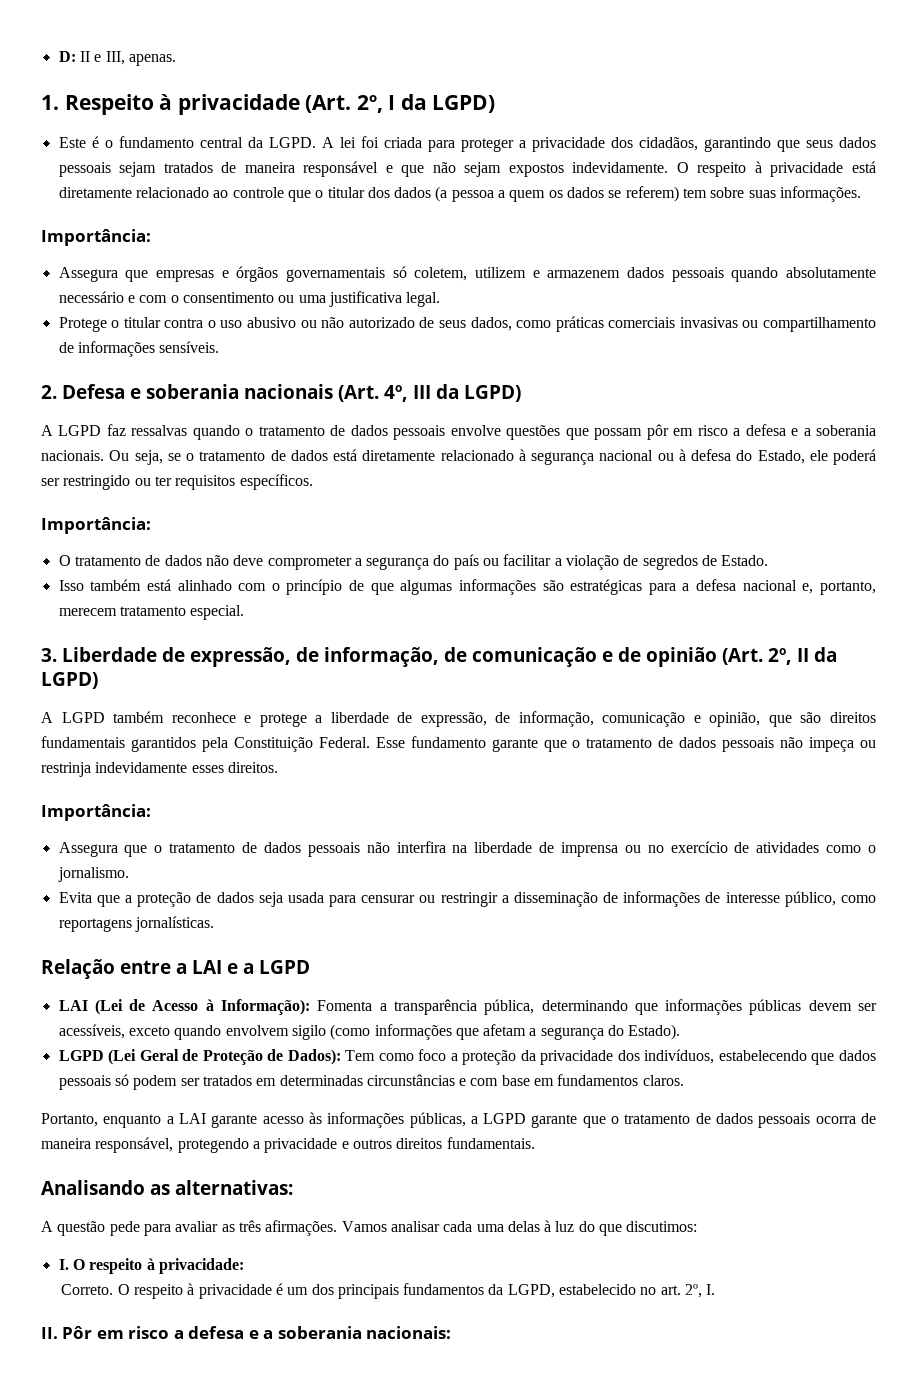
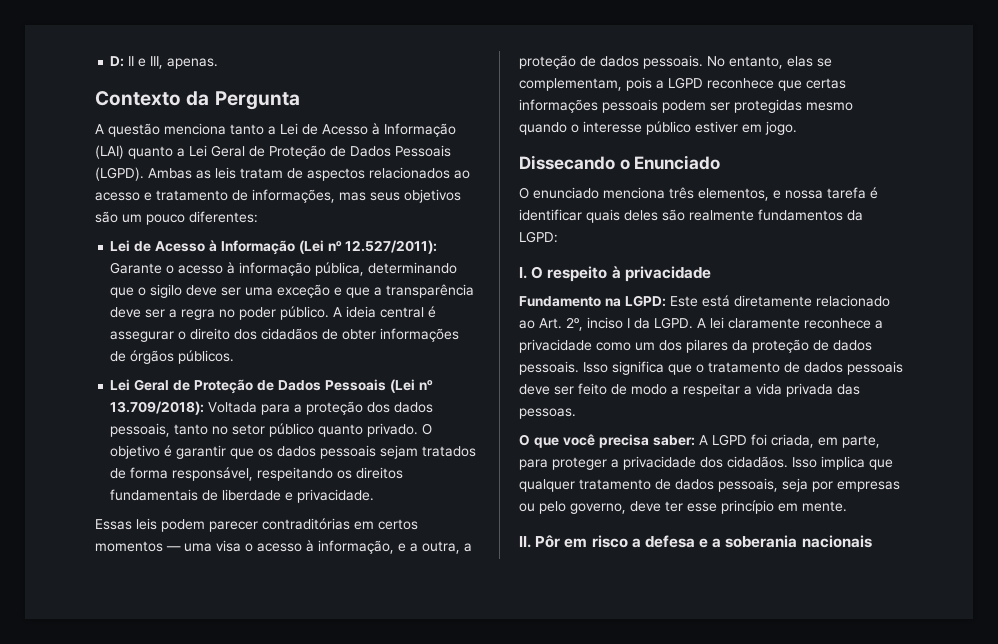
[41,94,496,115] [58,136,833,152] 1. Respeito à privacidade (Art. 2º, I da LGPD) // Este é o fundamento central da LGPD. A lei foi criada para proteger a privacidade dos cidadãos, garantindo que seus -> [95,91,300,110] [95,123,456,137] [95,145,451,159] [95,167,470,181] [95,189,461,203] [95,211,258,225] [110,240,438,255] [110,262,458,276] [110,284,475,298] [110,306,437,320] [110,328,460,342] [110,350,235,364] [110,379,434,394] [110,401,434,415] [110,423,433,437] [110,445,274,459] Contexto da Pergunta // A questão menciona tanto a Lei de Acesso à Informação (LAI) quanto a Lei Geral de Proteção de Dados Pessoais (LGPD). Ambas as leis tratam de aspectos relacionados ao acesso e tratamento de informações, mas seus objetivos são um pouco diferentes: // Lei de Acesso à Informação (Lei nº 12.527/2011): Garante o acesso à informação pública, determinando que o sigilo deve ser uma exceção e que a transparência deve ser a regra no poder público. A ideia central é assegurar o direito dos cidadãos de obter informações de órgãos públicos. // Lei Geral de Proteção de Dados Pessoais (Lei nº 13.709/2018): Voltada para a proteção dos dados pessoais, tanto no setor público quanto privado. O objetivo é garantir que os
[244,161,876,177] [58,186,862,202] [41,229,151,246] [58,266,876,282] [58,291,441,307] [58,316,876,332] [58,341,220,357] [41,384,521,402] [41,424,877,440] [41,449,876,465] [41,474,313,490] [41,517,151,534] [58,554,769,570] [58,579,876,595] [58,605,245,620] [41,647,837,667] [41,672,98,689] [41,711,876,727] [41,736,876,752] [41,762,278,777] [41,804,151,821] [58,841,876,857] [57,867,129,882] [58,891,877,907] [58,916,214,932] [41,959,310,979] [58,999,877,1015] [58,1024,681,1040] [58,1049,877,1065] [58,1074,684,1090] [41,1112,876,1128] [41,1137,535,1153] [41,1180,293,1195] [41,1220,698,1236] [58,1258,244,1274] [61,1283,716,1299] maneira responsável e que não sejam expostos indevidamente. O respeito à privacidade está diretamente relacionado ao controle que o titular dos dados (a pessoa a quem os dados se referem) tem sobre suas informações. // Importância: // Assegura que empresas e órgãos governamentais só coletem, utilizem e armazenem dados pessoais quando absolutamente necessário e com o consentimento ou uma justificativa legal. // Protege o titular contra o uso abusivo ou não autorizado de seus dados, como práticas comerciais invasivas ou compartilhamento de informações sensíveis. // 2. Defesa e soberania nacionais (Art. 4º, III da LGPD) // A LGPD faz ressalvas quando o tratamento de dados pessoais envolve questões que possam pôr em risco a defesa e a soberania nacionais. Ou seja, se o tratamento de dados está diretamente relacionado à segurança nacional ou à defesa do Estado, ele poderá ser restringido ou ter requisitos específicos. // Importância: // O tratamento de dados não deve comprometer a segurança do país ou facilitar a violação de segredos de Estado. // Isso também está alinhado com o princípio de que algumas informações são estratégicas para a defesa nacional e, portanto, merecem tratamento especial. // 3. Liberdade de expressão, de informação, de comunicação e de opinião (Art. 2º, II da LGPD) // A LGPD também reconhece e protege a liberdade de expressão, de informação, comunicação e opinião, que são direitos fundamentais garantidos pela Constituição Federal. Esse fundamento garante que o tratamento de dados pessoais não impeça ou restrinja indevidamente esses direitos. // Importância: // Assegura que o tratamento de dados pessoais não interfira na liberdade de imprensa ou no exercício de atividades como o jornalismo. // Evita que a proteção de dados seja usada para censurar ou restringir a disseminação de informações de interesse público, como reportagens jornalísticas. // Relação entre a LAI e a LGPD // LAI (Lei de Acesso à Informação): Fomenta a transparência pública, determinando que informações públicas devem ser acessíveis, exceto quando envolvem sigilo (como informações que afetam a segurança do Estado). // LGPD (Lei Geral de Proteção de Dados): Tem como foco a proteção da privacidade dos indivíduos, estabelecendo que dados pessoais só podem ser tratados em determinadas circunstâncias e com base em fundamentos claros. // Portanto, enquanto a LAI garante acesso às informações públicas, a LGPD garante que o tratamento de dados pessoais ocorra de maneira responsável, protegendo a privacidade e outros direitos fundamentais. // Analisando as alternativas: // A questão pede para avaliar as três afirmações. Vamos analisar cada uma delas à luz do que discutimos: // I. O respeito à privacidade: // Correto. O respeito à privacidade é um dos principais fundamentos da LGPD, estabelecido no art. 2º, I. -> [130,467,404,481] [110,489,375,503] [95,518,418,532] [95,540,472,554] [519,55,832,69] [519,77,846,91] [519,99,853,113] [519,121,797,135] [519,155,721,170] [519,187,878,201] [519,209,863,223] [519,231,558,243] [519,266,711,282] [519,295,890,307] [519,317,883,331] [519,339,872,353] [519,361,903,375] [519,383,860,397] [519,408,576,419] [519,434,880,448] [519,456,893,470] [519,478,900,492] [519,500,847,514] forma responsável, respeitando os direitos fundamentais de liberdade e privacidade. // Essas leis podem parecer contraditórias em certos momentos — uma visa o acesso à informação, e a outra, a proteção de dados pessoais. No entanto, elas se complementam, pois a LGPD reconhece que certas informações pessoais podem ser protegidas mesmo quando o interesse público estiver em jogo. // Dissecando o Enunciado // O enunciado menciona três elementos, e nossa tarefa é identificar quais deles são realmente fundamentos da LGPD: // I. O respeito à privacidade // Fundamento na LGPD: Este está diretamente relacionado ao Art. 2º, inciso I da LGPD. A lei claramente reconhece a privacidade como um dos pilares da proteção de dados pessoais. Isso significa que o tratamento de dados pessoais deve ser feito de modo a respeitar a vida privada das pessoas. // O que você precisa saber: A LGPD foi criada, em parte, para proteger a privacidade dos cidadãos. Isso implica que qualquer tratamento de dados pessoais, seja por empresas ou pelo governo, deve ter esse princípio em mente.
[366,1326,452,1339] nacionais: -> [801,535,872,548] nacionais

